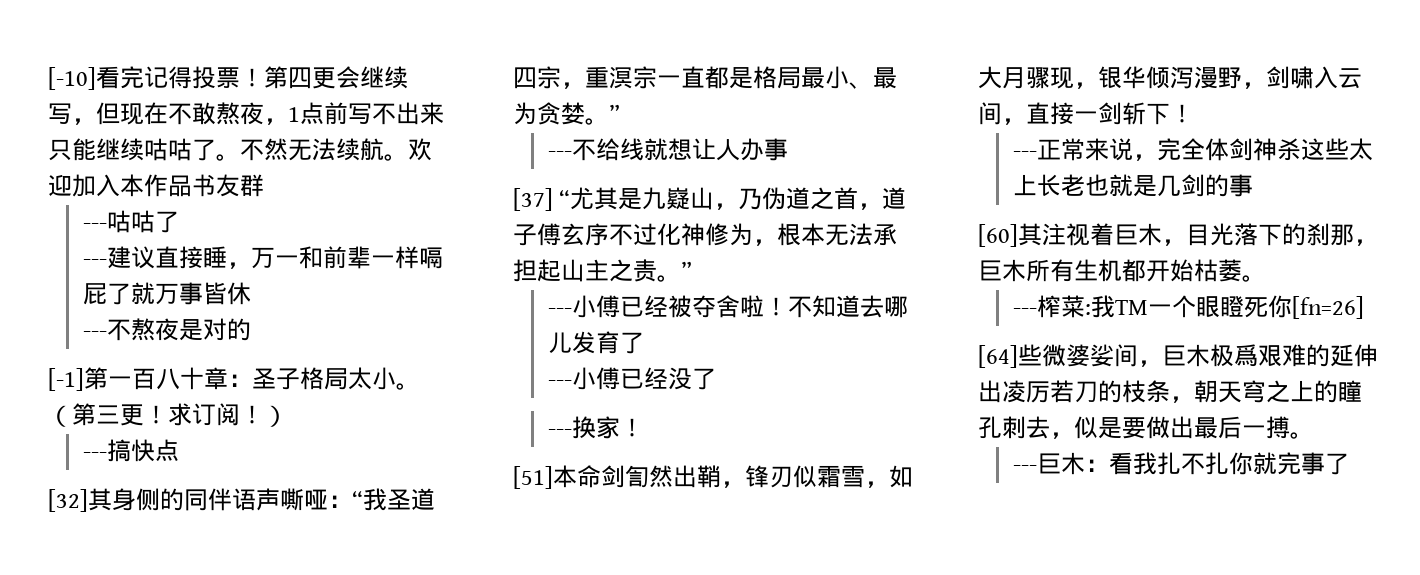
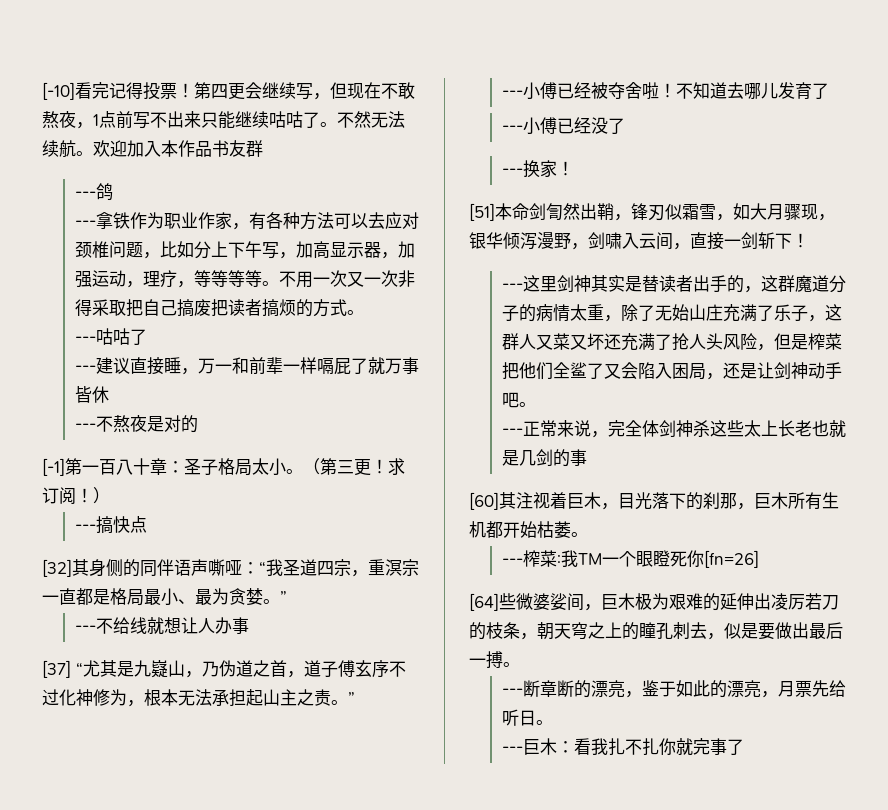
(264, 185) none -> [74,183,113,201] [74,212,419,230] [74,241,415,259] [74,270,415,288] [74,299,364,317] // ---鸽 // ---拿铁作为职业作家，有各种方法可以去应对颈椎问题，比如分上下午写，加高显示器，加强运动，理疗，等等等等。不用一次又一次非得采取把自己搞废把读者搞烦的方式。
(1194, 113) none -> [501,275,846,293] [501,304,842,322] [501,333,842,351] [501,362,842,380] [501,392,536,408] // ---这里剑神其实是替读者出手的，这群魔道分子的病情太重，除了无始山庄充满了乐子，这群人又菜又坏还充满了抢人头风险，但是榨菜把他们全鲨了又会陷入困局，还是让剑神动手吧。
[1234,344,1258,367] 爲 -> [652,593,669,610] 为
(1314, 435) none -> [501,680,846,698] [501,709,553,726] // ---断章断的漂亮，鉴于如此的漂亮，月票先给听日。

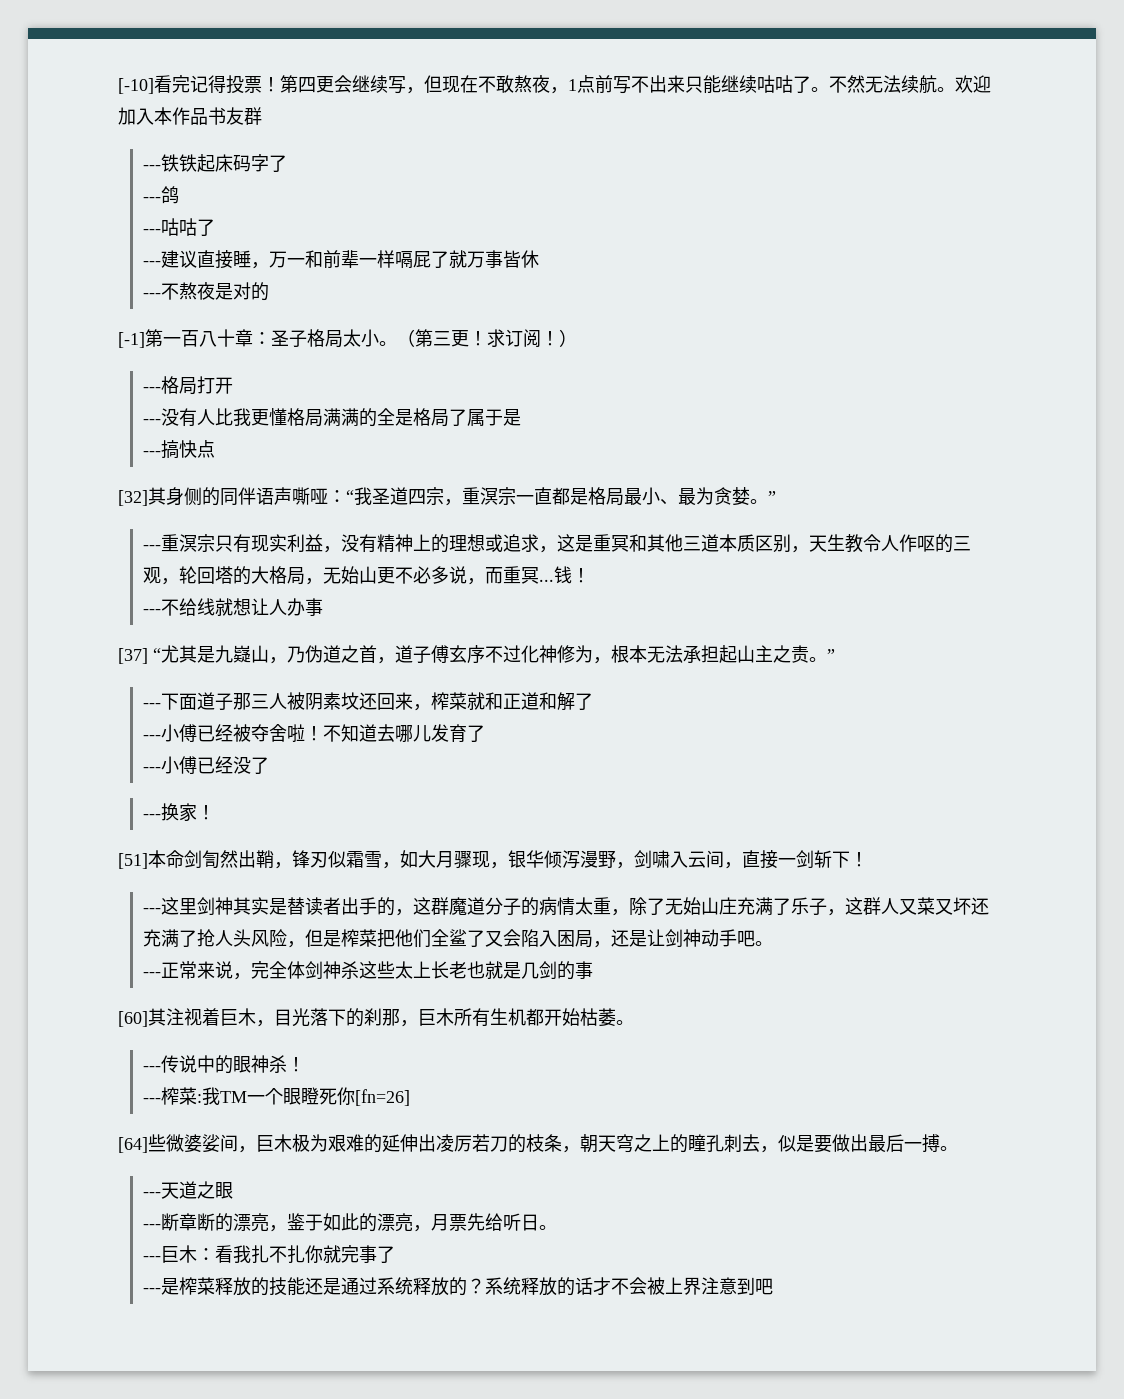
[95,183,113,201] [74,212,419,230] [74,241,415,259] [74,270,415,288] [74,299,364,317] 鸽 // ---拿铁作为职业作家，有各种方法可以去应对颈椎问题，比如分上下午写，加高显示器，加强运动，理疗，等等等等。不用一次又一次非得采取把自己搞废把读者搞烦的方式。 -> [160,154,287,172] [142,186,179,204] 铁铁起床码字了 // ---鸽
(110, 495) none -> [142,376,233,395] [142,408,521,427] // ---格局打开 // ---没有人比我更懂格局满满的全是格局了属于是
(287, 597) none -> [142,534,971,553] [142,566,590,585] // ---重溟宗只有现实利益，没有精神上的理想或追求，这是重冥和其他三道本质区别，天生教令人作呕的三观，轮回塔的大格局，无始山更不必多说，而重冥...钱！
(355, 698) none -> [142,692,593,711] // ---下面道子那三人被阴素坟还回来，榨菜就和正道和解了
(588, 534) none -> [142,1055,305,1074] // ---传说中的眼神杀！
(520, 664) none -> [142,1181,233,1199] // ---天道之眼
(744, 747) none -> [142,1277,773,1296] // ---是榨菜释放的技能还是通过系统释放的？系统释放的话才不会被上界注意到吧

